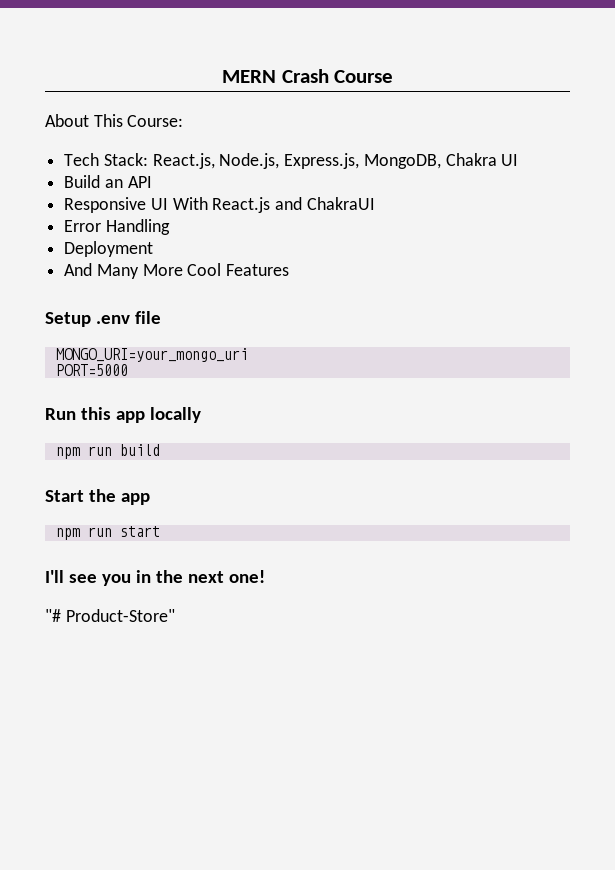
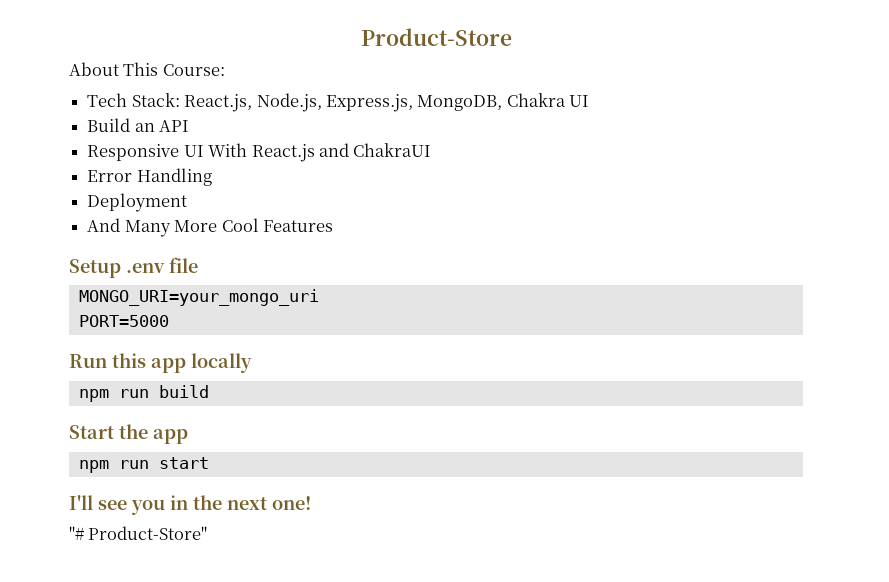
[221,69,394,83] MERN Crash Course -> [360,28,512,46] Product-Store

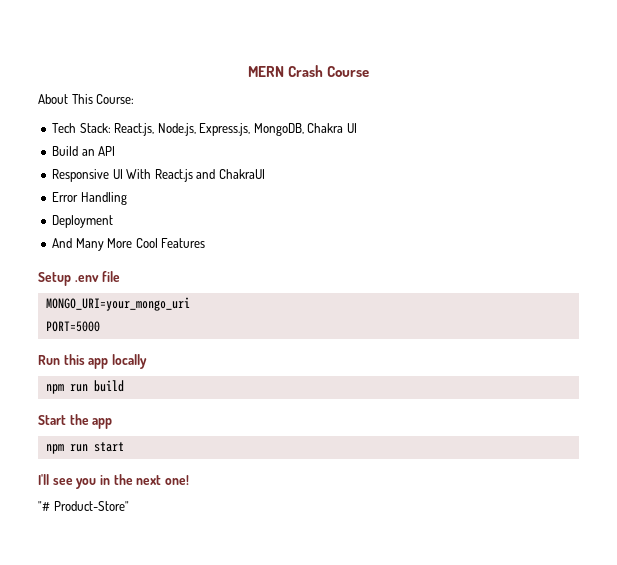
[360,28,512,46] Product-Store -> [247,65,370,77] MERN Crash Course

